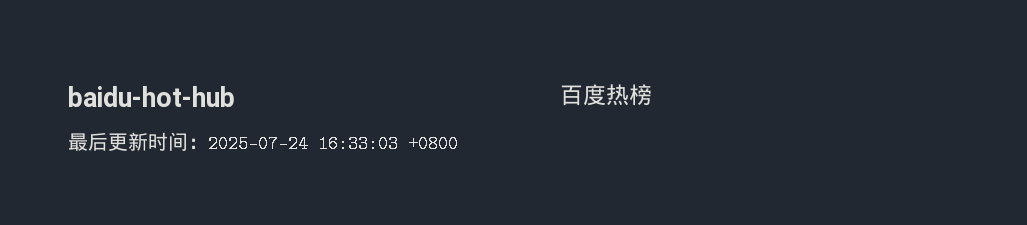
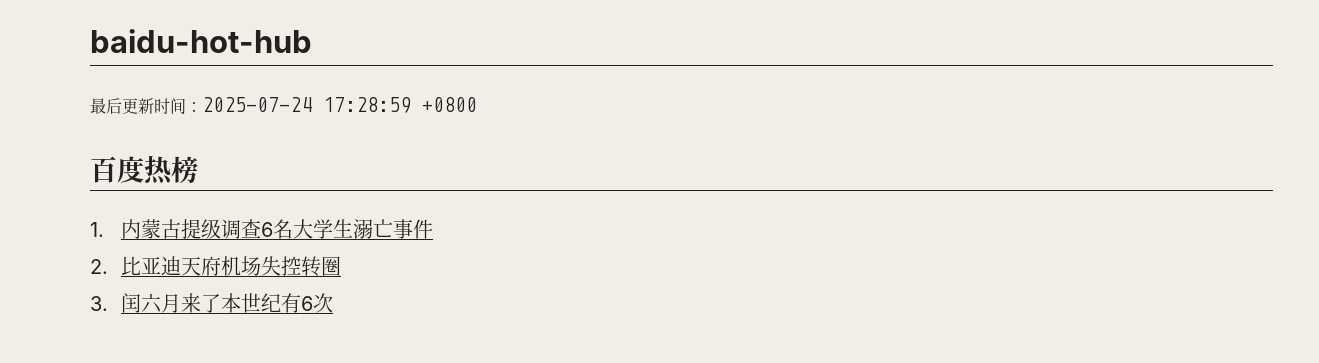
[318,135,398,153] 16:33:03 -> [323,97,411,113] 17:28:59
(652, 95) none -> [90,219,433,239] [90,256,341,277] [90,293,333,313] // 1.内蒙古提级调查6名大学生溺亡事件 // 2.比亚迪天府机场失控转圈 // 3.闰六月来了本世纪有6次

